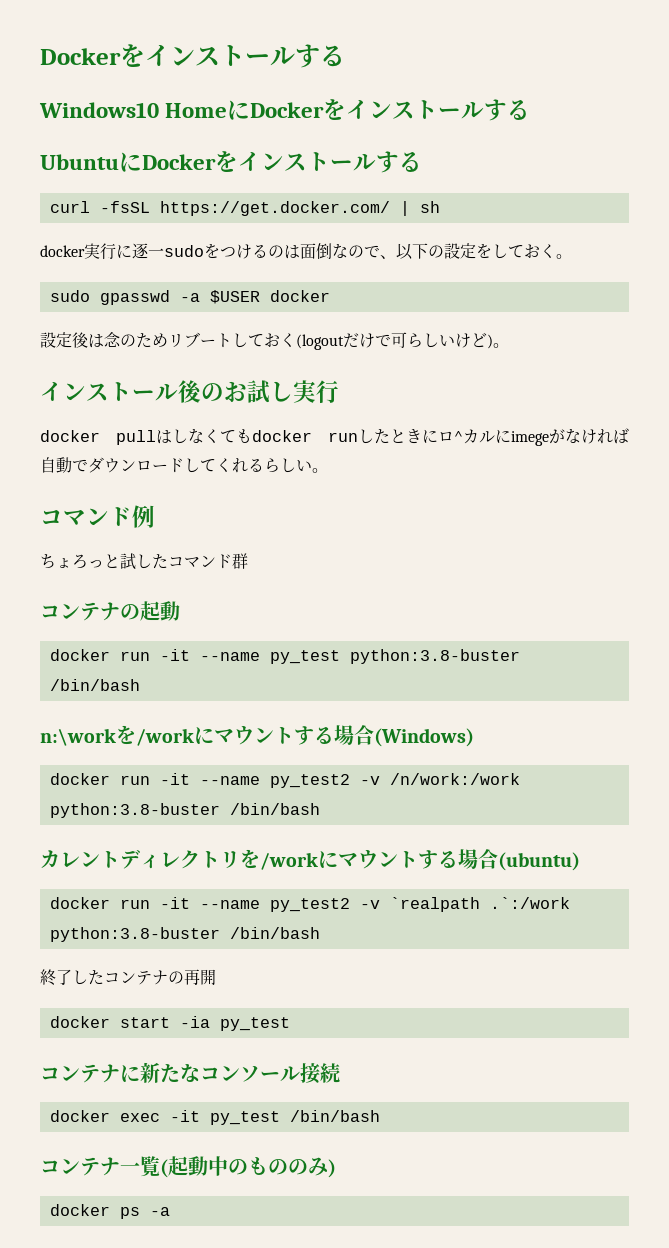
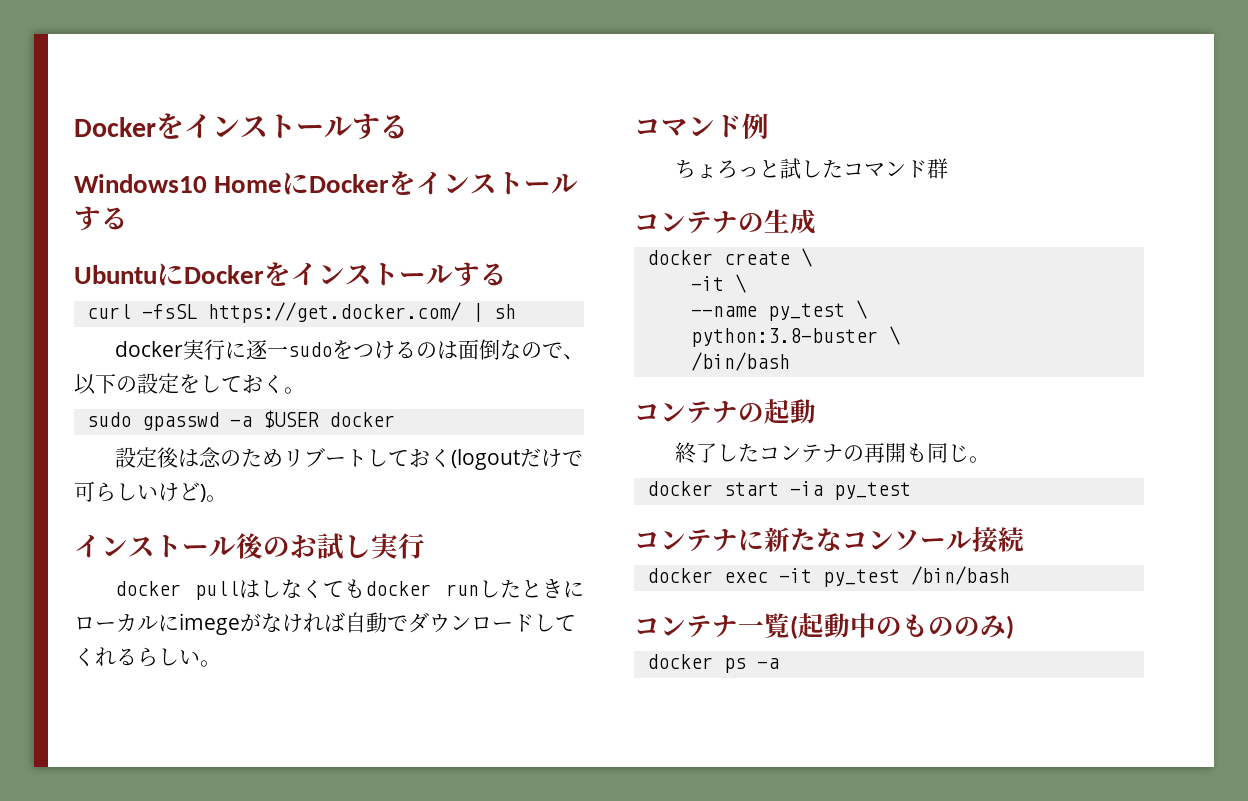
[454,431,463,442] ^ -> [95,621,116,630] ー
[140,601,180,621] [49,649,520,664] [49,679,140,691] [40,725,474,747] [49,773,520,788] [49,803,320,818] [40,849,580,871] [49,897,570,912] [49,927,320,942] 起動 // docker run -it --name py_test python:3.8-buster /bin/bash // n:\workを/workにマウントする場合(Windows) // docker run -it --name py_test2 -v /n/work:/work python:3.8-buster /bin/bash // カレントディレクトリを/workにマウントする場合(ubuntu) // docker run -it --name py_test2 -v `realpath .`:/work python:3.8-buster /bin/bash -> [764,209,816,234] [646,248,812,267] [690,274,746,293] [690,300,867,321] [690,326,900,347] [690,352,790,371] [634,399,816,424] 生成 // docker create \ // -it \ // --name py_test \ // python:3.8-buster \ // /bin/bash // コンテナの起動
(216, 977) none -> [905,443,990,463] も同じ。

